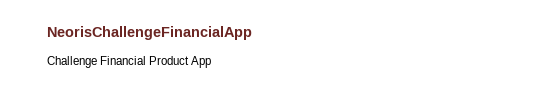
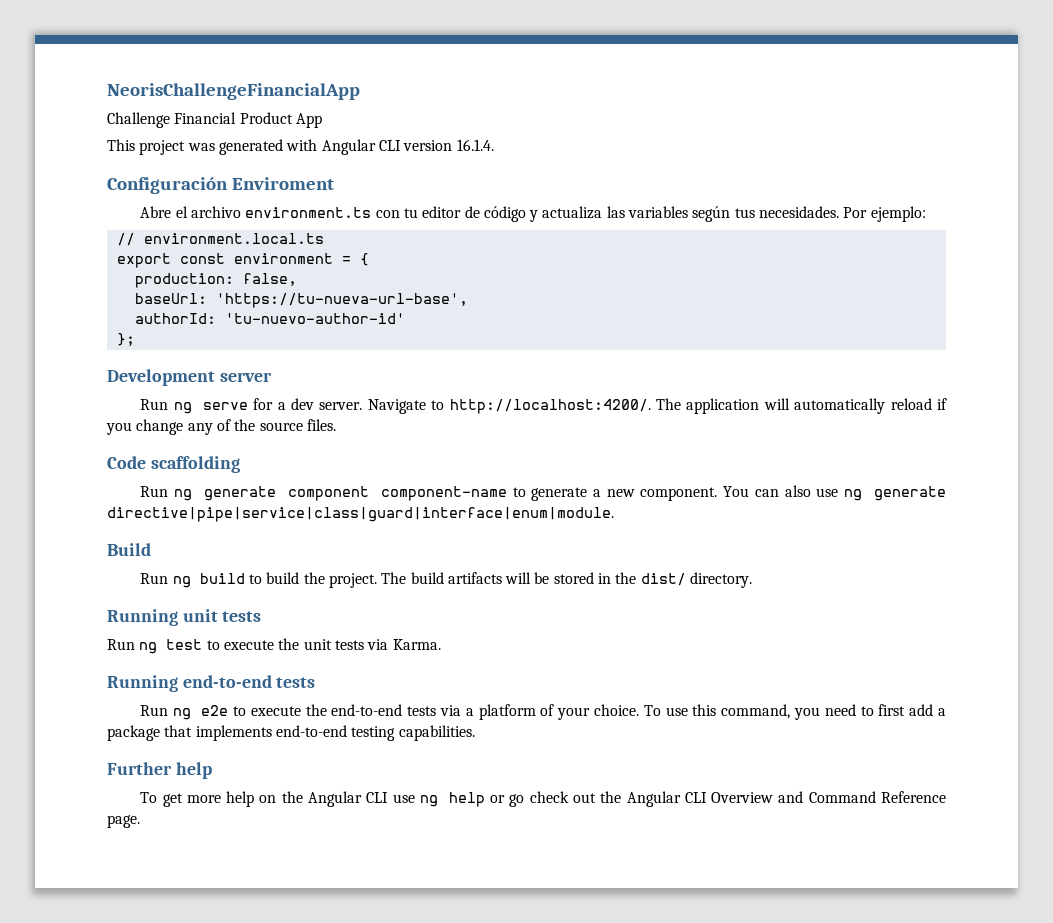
(212, 62) none -> [107,139,494,155] [107,177,334,194] [140,206,926,222] [116,233,324,246] [116,253,369,268] [134,273,297,288] [134,293,468,308] [134,313,405,324] [116,333,135,346] [107,369,272,386] [140,398,947,414] [106,419,336,435] [107,456,240,473] [140,485,947,501] [107,507,614,522] [107,543,151,556] [140,572,753,588] [107,609,262,626] [107,638,441,654] [107,675,316,692] [140,704,946,720] [107,725,475,741] [107,762,212,779] [140,791,946,807] [107,815,140,828] // This project was generated with Angular CLI version 16.1.4. // Configuración Enviroment // Abre el archivo environment.ts con tu editor de código y actualiza las variables según tus necesidades. Por ejemplo: // // environment.local.ts // export const environment = { // production: false, // baseUrl: 'https://tu-nueva-url-base', // authorId: 'tu-nuevo-author-id' // }; // Development server // Run ng serve for a dev server. Navigate to http://localhost:4200/. The application will automatically reload if you change any of the source files. // Code scaffolding // Run ng generate component component-name to generate a new component. You can also use ng generate directive|pipe|service|class|guard|interface|enum|module. // Build // Run ng build to build the project. The build artifacts will be stored in the dist/ directory. // Running unit tests // Run ng test to execute the unit tests via Karma. // Running end-to-end tests // Run ng e2e to execute the end-to-end tests via a platform of your choice. To use this command, you need to first add a package that implements end-to-end testing capabilities. // Further help // To get more help on the Angular CLI use ng help or go check out the Angular CLI Overview and Command Reference page.

